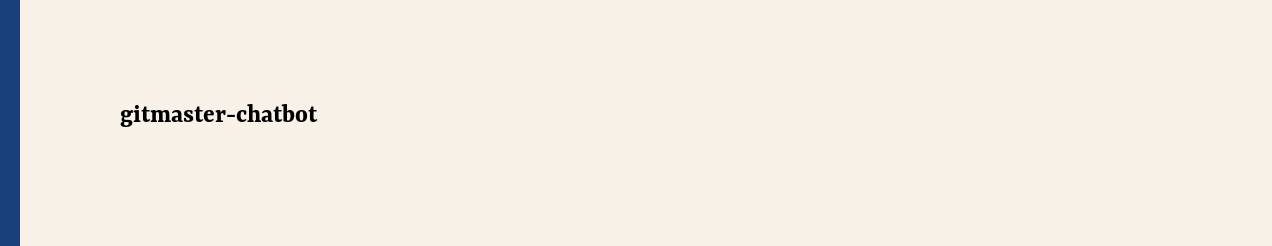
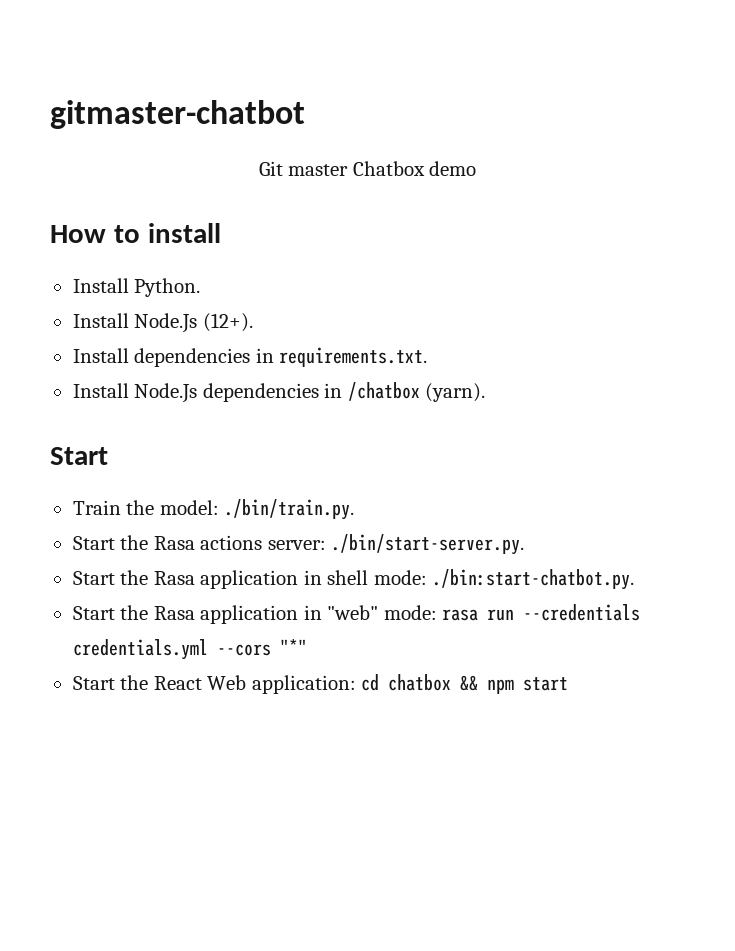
(318, 115) none -> [258,161,477,176] [50,223,221,243] [72,278,201,297] [72,313,253,333] [72,347,428,367] [72,382,486,403] [50,447,108,465] [72,499,355,520] [72,534,525,555] [72,569,635,590] [72,604,641,624] [72,639,307,660] [72,674,569,694] // Git master Chatbox demo // How to install // Install Python. // Install Node.Js (12+). // Install dependencies in requirements.txt. // Install Node.Js dependencies in /chatbox (yarn). // Start // Train the model: ./bin/train.py. // Start the Rasa actions server: ./bin/start-server.py. // Start the Rasa application in shell mode: ./bin:start-chatbot.py. // Start the Rasa application in "web" mode: rasa run --credentials credentials.yml --cors "*" // Start the React Web application: cd chatbox && npm start

